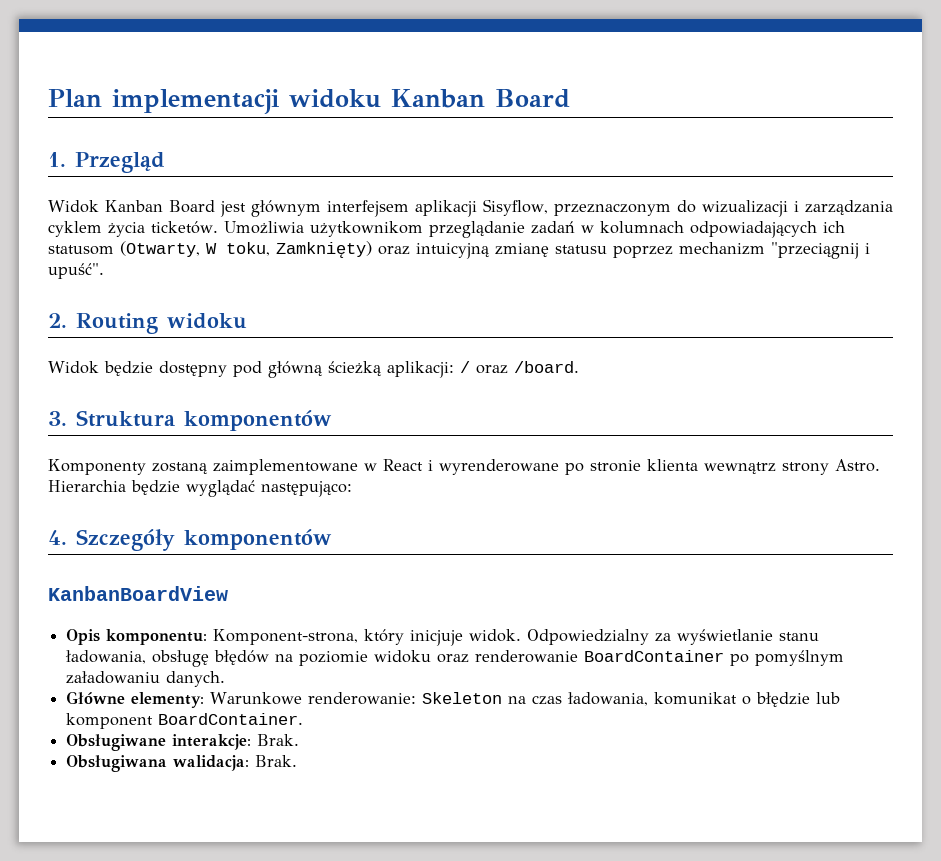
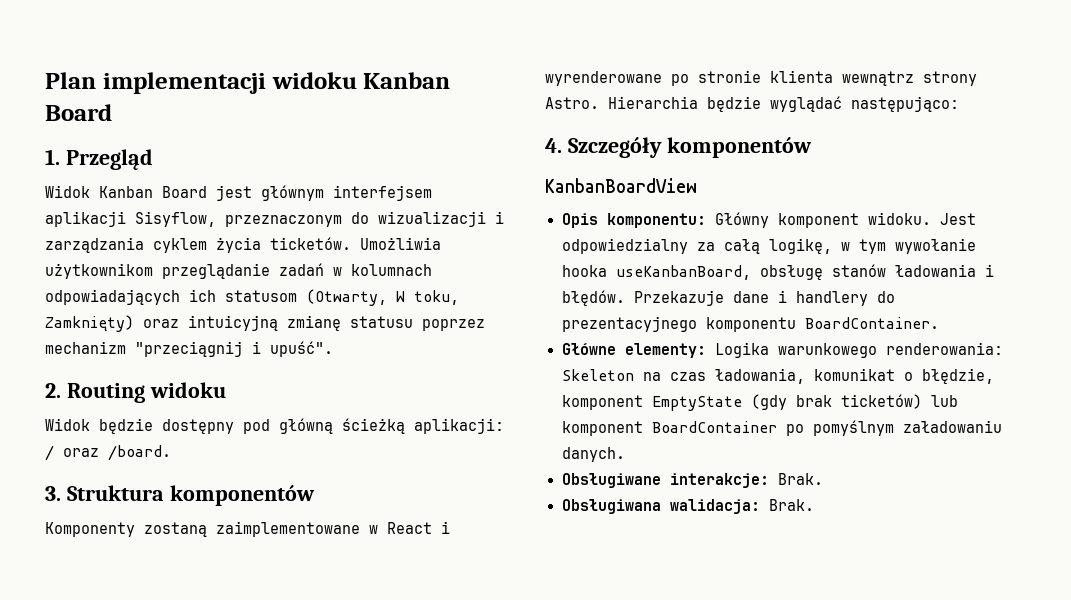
[213,629,820,646] [65,650,845,667] [66,671,226,687] Komponent-strona, który inicjuje widok. Odpowiedzialny za wyświetlanie stanu ładowania, obsługę błędów na poziomie widoku oraz renderowanie BoardContainer po pomyślnym załadowaniu danych. -> [714,212,976,228] [561,238,976,254] [561,264,994,280] [561,290,895,306] [561,316,939,332] Główny komponent widoku. Jest odpowiedzialny za całą logikę, w tym wywołanie hooka useKanbanBoard, obsługę stanów ładowania i błędów. Przekazuje dane i handlery do prezentacyjnego komponentu BoardContainer.
[210,692,417,705] Warunkowe renderowanie: -> [714,342,1003,358] Logika warunkowego renderowania:
[756,692,841,707] [66,713,304,729] błędzie lub komponent BoardContainer. -> [921,368,994,384] [561,394,958,411] [561,420,1002,436] [561,447,625,462] błędzie, komponent EmptyState (gdy brak ticketów) lub komponent BoardContainer po pomyślnym załadowaniu danych.

